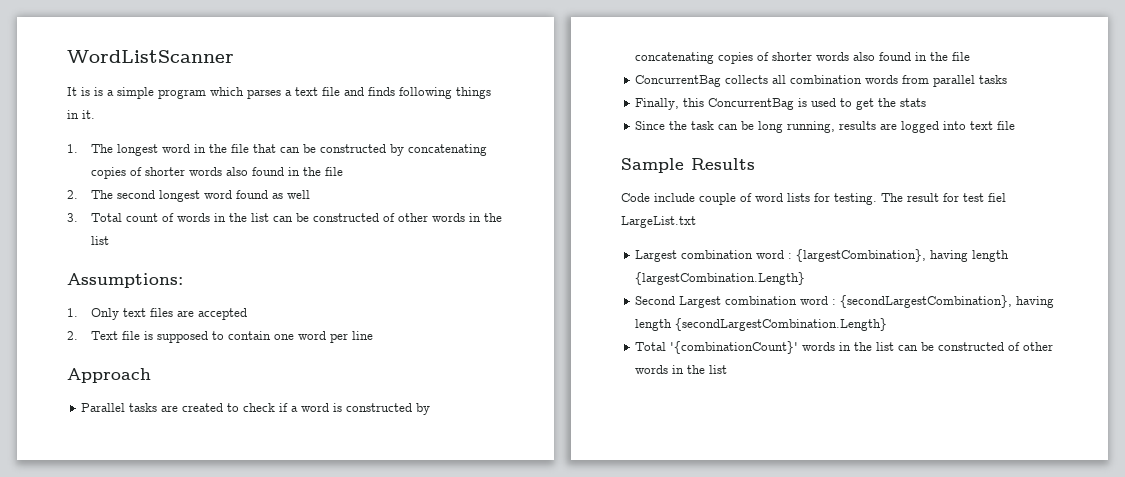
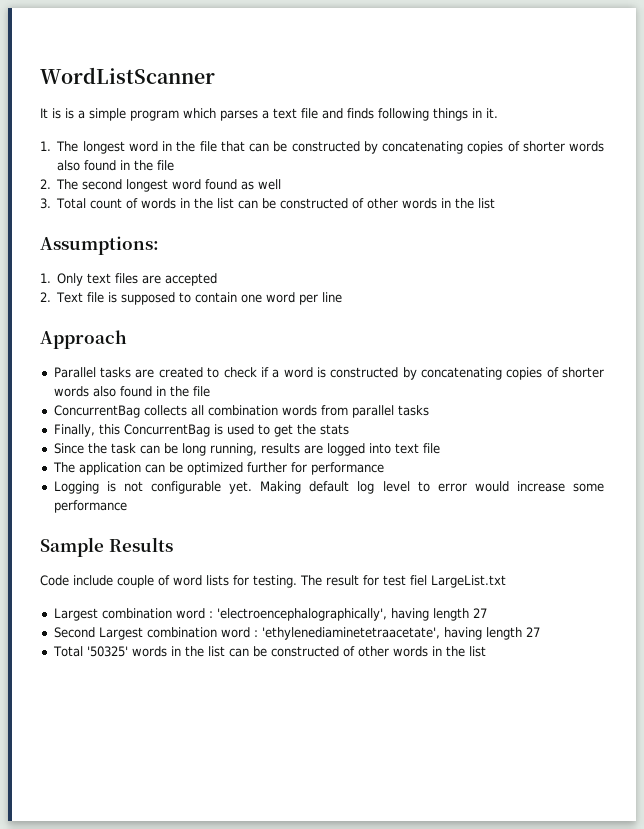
(1016, 125) none -> [52,462,384,475] [53,481,604,494] [53,500,127,513] // The application can be optimized further for performance // Logging is not configurable yet. Making default log level to error would increase some performance
[796,249,1010,262] [635,272,806,285] {largestCombination}, having length {largestCombination.Length} -> [216,608,487,621] 'electroencephalographically', having length 27
[840,295,1055,308] [635,318,888,331] [635,341,799,354] {secondLargestCombination}, having length {secondLargestCombination.Length} // Total '{combinationCount}' -> [261,627,540,640] [52,646,128,657] 'ethylenediaminetetraacetate', having length 27 // Total '50325'

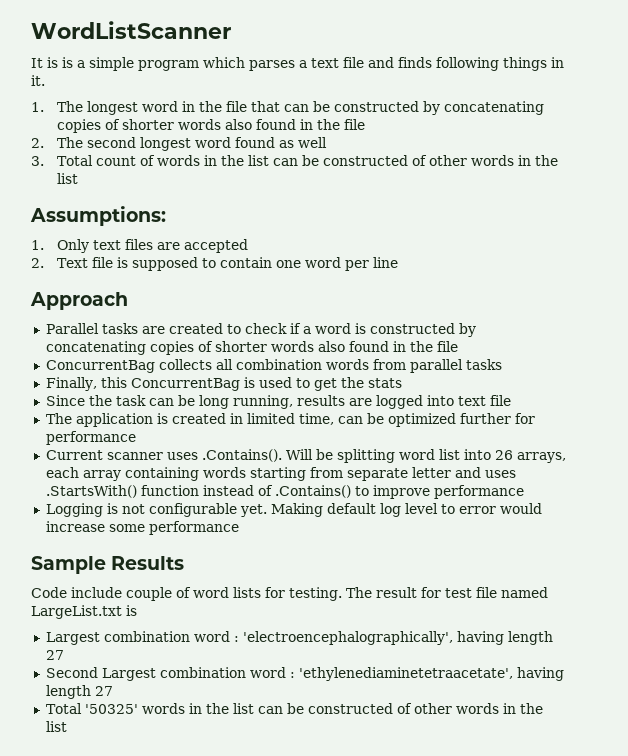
(141, 468) none -> [156,413,334,425] is created in limited time,
(384, 468) none -> [45,449,566,463] [45,467,516,481] [45,485,524,499] // Current scanner uses .Contains(). Will be splitting word list into 26 arrays, each array containing words starting from separate letter and uses .StartsWith() function instead of .Contains() to improve performance
[410,575,427,586] fiel -> [476,587,548,598] file named
(506, 581) none -> [126,605,137,616] is

